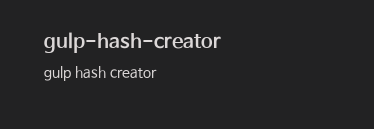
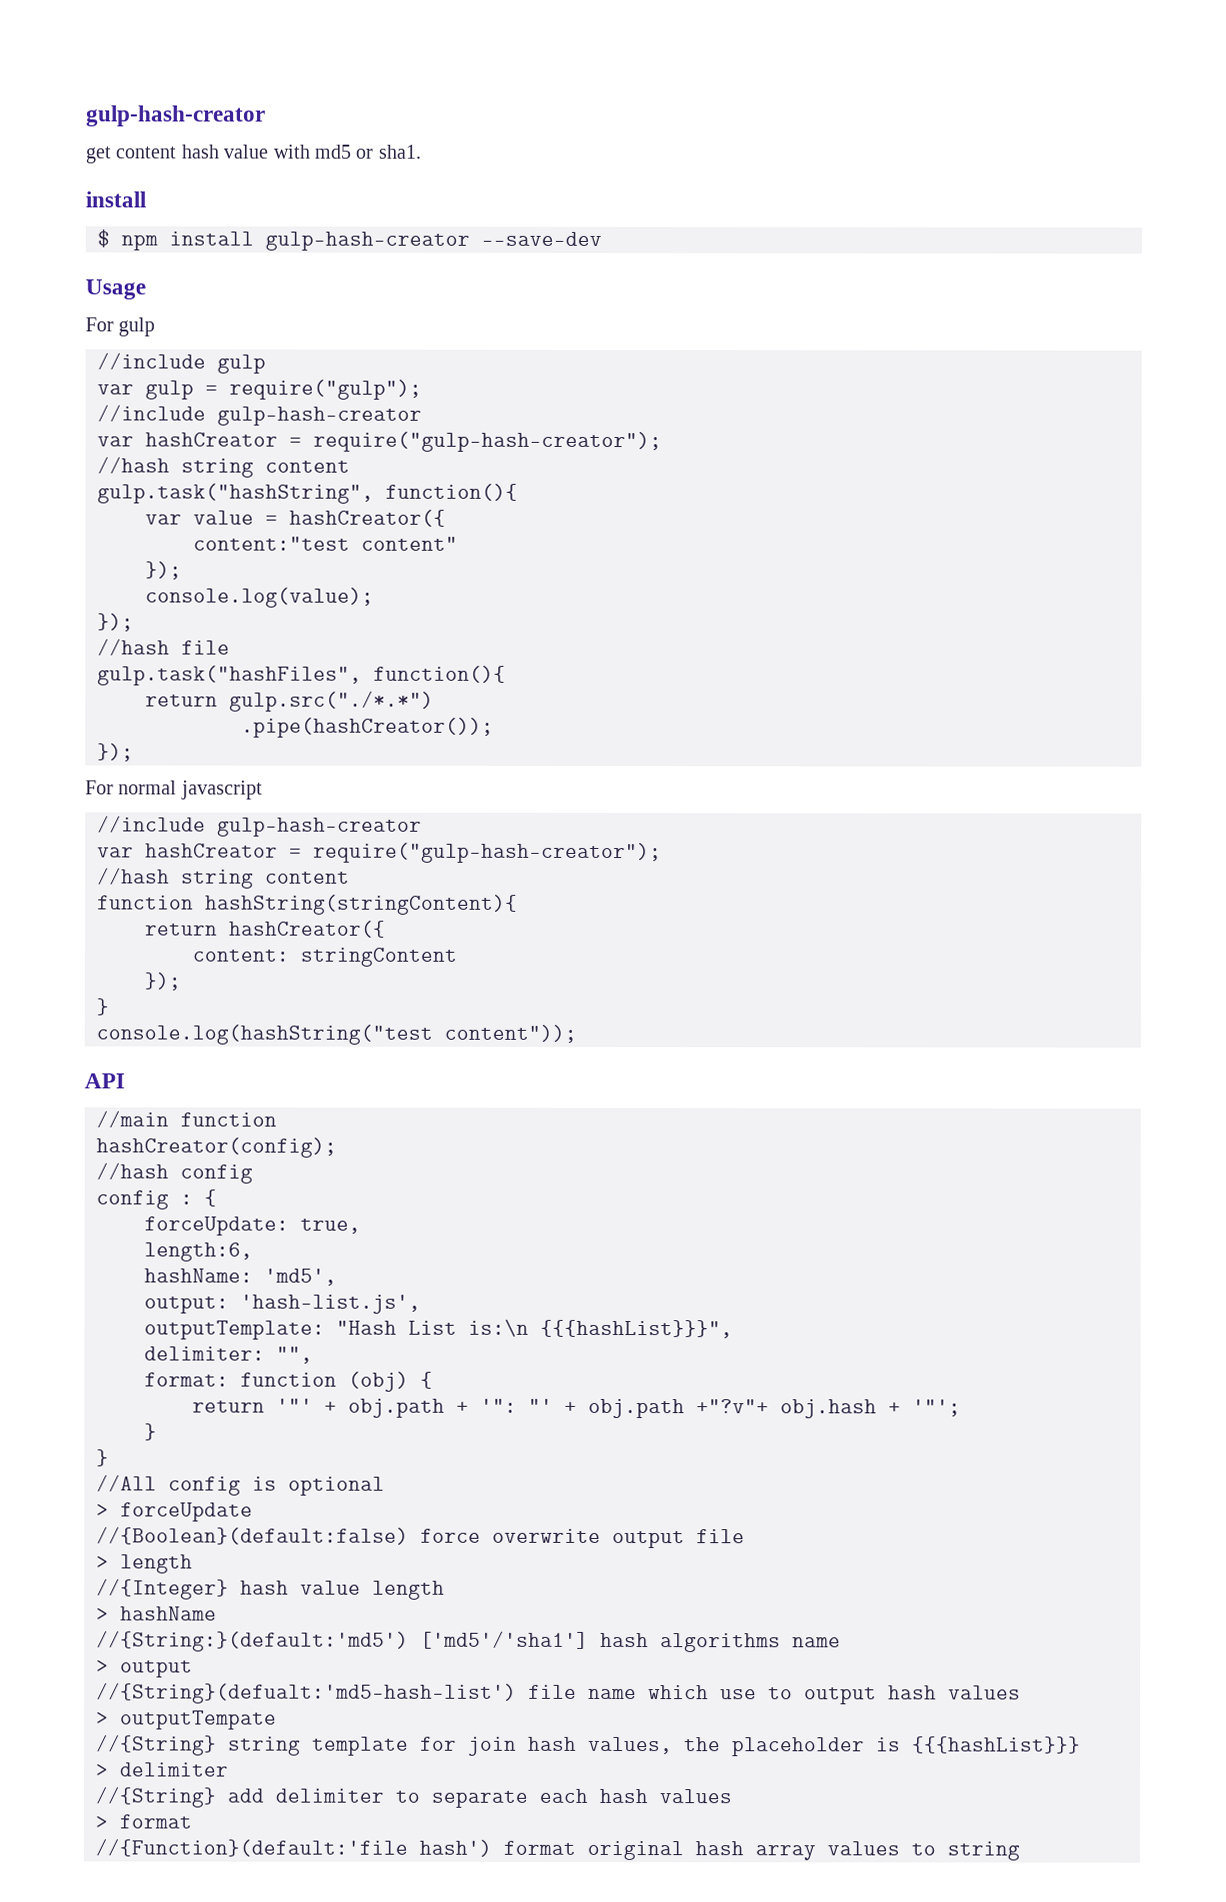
[44,32,221,53] [44,66,157,81] gulp-hash-creator // gulp hash creator -> [86,105,266,127] [85,144,421,164] [85,191,146,208] [97,229,602,251] [85,279,146,300] [85,317,156,337] [97,352,266,374] [97,379,422,400] [97,404,422,426] [97,431,662,453] [97,456,350,478] [97,483,518,504] [145,509,446,527] [193,536,458,551] [145,561,182,580] [145,587,374,608] [97,613,134,632] [97,638,230,656] [97,665,506,686] [145,690,434,712] [241,717,494,738] [97,743,134,762] [85,780,263,800] [97,815,422,837] [97,842,662,864] [97,867,350,889] [97,894,518,915] [145,920,386,938] [192,947,458,967] [144,972,181,991] [96,998,109,1016] [96,1024,577,1045] [84,1073,125,1089] [96,1110,277,1128] [96,1137,337,1158] [96,1162,253,1184] [96,1189,217,1210] [144,1216,361,1236] [144,1242,253,1262] [144,1268,337,1286] [144,1294,421,1314] [144,1318,733,1340] [144,1346,313,1364] [144,1371,433,1392] [192,1398,961,1419] [144,1423,157,1441] [96,1449,109,1467] [96,1474,385,1496] [96,1502,253,1522] [96,1526,745,1549] [96,1554,193,1574] [96,1578,445,1600] [96,1606,217,1621] [96,1630,841,1653] [96,1659,193,1678] [96,1682,1021,1705] [96,1710,277,1730] [96,1734,1081,1757] [95,1762,229,1777] [95,1786,732,1808] [95,1814,192,1829] [95,1838,1020,1861] gulp-hash-creator // get content hash value with md5 or sha1. // install // $ npm install gulp-hash-creator --save-dev // Usage // For gulp // //include gulp // var gulp = require("gulp"); // //include gulp-hash-creator // var hashCreator = require("gulp-hash-creator"); // //hash string content // gulp.task("hashString", function(){ // var value = hashCreator({ // content:"test content" // }); // console.log(value); // }); // //hash file // gulp.task("hashFiles", function(){ // return gulp.src("./*.*") // .pipe(hashCreator()); // }); // For normal javascript // //include gulp-hash-creator // var hashCreator = require("gulp-hash-creator"); // //hash string content // function hashString(stringContent){ // return hashCreator({ // content: stringContent // }); // } // console.log(hashString("test content")); // API // //main function // hashCreator(config); // //hash config // config : { // forceUpdate: true, // length:6, // hashName: 'md5', // output: 'hash-list.js', // outputTemplate: "Hash List is:\n {{{hashList}}}", // delimiter: "", // format: function (obj) { // return '"' + obj.path + '": "' + obj.path +"?v"+ obj.hash + '"'; // } // } // //All config is optional // > forceUpdate // //{Boolean}(default:false) force overwrite output file // > length // //{Integer} hash value length // > hashName // //{String:}(default:'md5') ['md5'/'sha1'] hash algorithms name // > output // //{String}(defualt:'md5-hash-list') file name which use to output hash values // > outputTempate // //{String} string template for join hash values, the placeholder is {{{hashList}}} // > delimiter // //{String} add delimiter to separate each hash values // > format // //{Function}(default:'file hash') format original hash array values to string

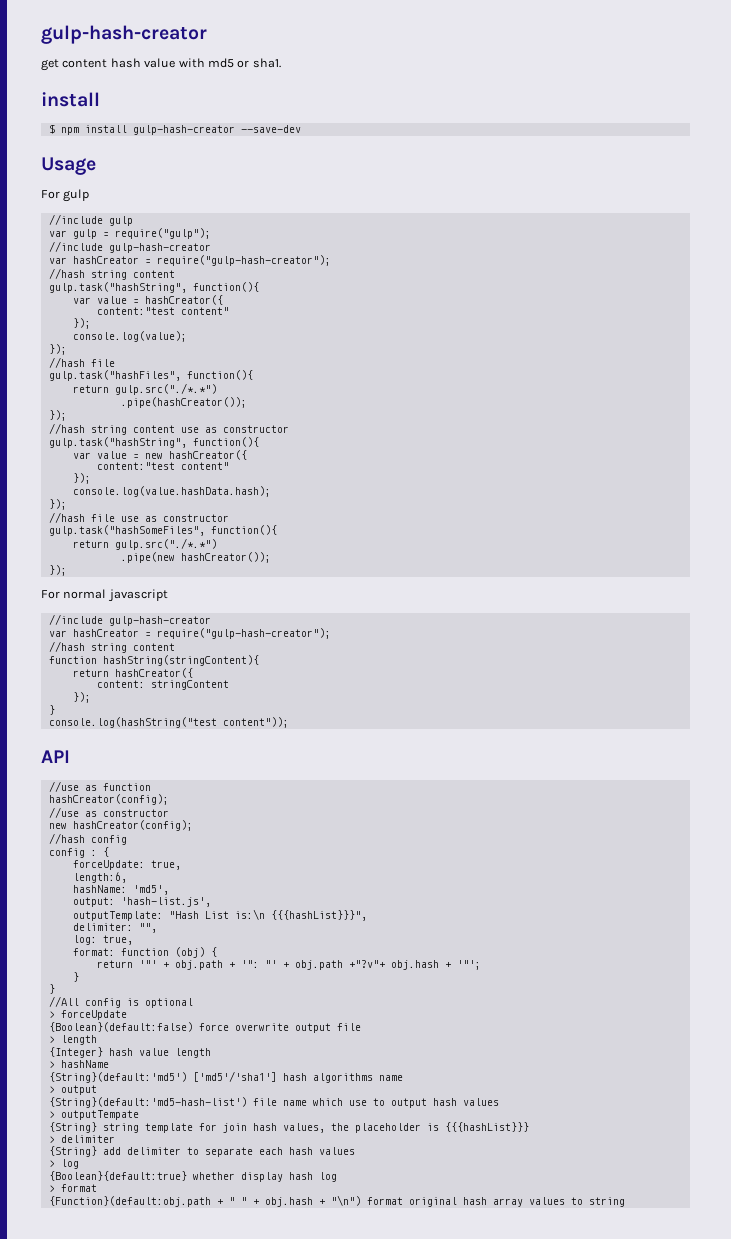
(134, 752) none -> [48,423,289,435] [48,437,259,448] [72,450,247,460] [96,462,229,470] [72,473,91,484] [72,486,271,497] [48,499,67,510] [48,512,229,523] [48,525,277,536] [72,538,217,550] [120,552,271,563] [48,565,67,576] // //hash string content use as constructor // gulp.task("hashString", function(){ // var value = new hashCreator({ // content:"test content" // }); // console.log(value.hashData.hash); // }); // //hash file use as constructor // gulp.task("hashSomeFiles", function(){ // return gulp.src("./*.*") // .pipe(new hashCreator()); // });
[96,1110,169,1128] //main -> [48,781,97,792] //use as
(337, 1147) none -> [48,807,169,818] [48,820,193,831] // //use as constructor // new hashCreator(config);
(313, 1355) none -> [72,935,133,945] // log: true,
[96,1526,409,1545] //{Boolean}(default:false) -> [48,1022,193,1032] {Boolean}(default:false)
[96,1578,229,1600] //{Integer} -> [48,1047,103,1058] {Integer}
[96,1630,409,1652] //{String:}(default:'md5') -> [48,1072,187,1083] {String}(default:'md5')
[96,1682,517,1704] //{String}(defualt:'md5-hash-list') -> [48,1097,247,1108] {String}(default:'md5-hash-list')
[96,1734,217,1756] //{String} -> [48,1122,97,1133] {String}
[95,1786,216,1808] //{String} -> [48,1146,97,1157] {String}
[119,1814,192,1829] [95,1838,492,1857] format // //{Function}(default:'file hash') -> [60,1159,79,1169] [48,1171,337,1182] [48,1184,97,1192] [48,1195,361,1207] log // {Boolean}{default:true} whether display hash log // > format // {Function}(default:obj.path + " " + obj.hash + "\n")

